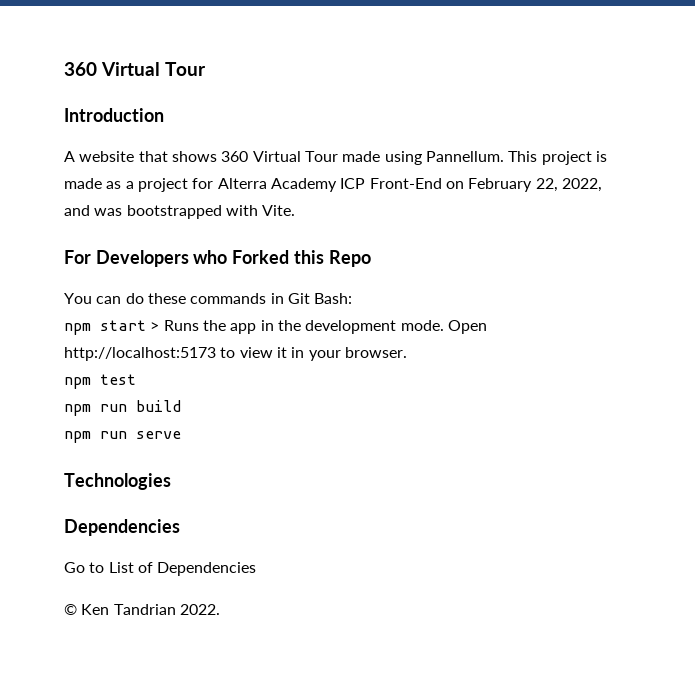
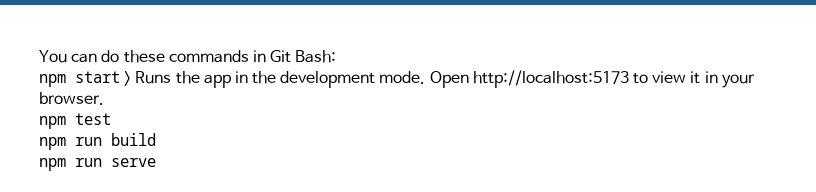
[64,62,206,76] [64,108,164,122] [64,151,607,165] [64,178,602,192] [64,205,296,219] [64,250,371,267] 360 Virtual Tour // Introduction // A website that shows 360 Virtual Tour made using Pannellum. This project is made as a project for Alterra Academy ICP Front-End on February 22, 2022, and was bootstrapped with Vite. // For Developers who Forked this Repo // -> (39, 56) none
[64,473,171,490] [64,519,180,536] [64,562,257,576] [64,604,220,615] // Technologies // Dependencies // Go to List of Dependencies // © Ken Tandrian 2022. -> (156, 162) none

